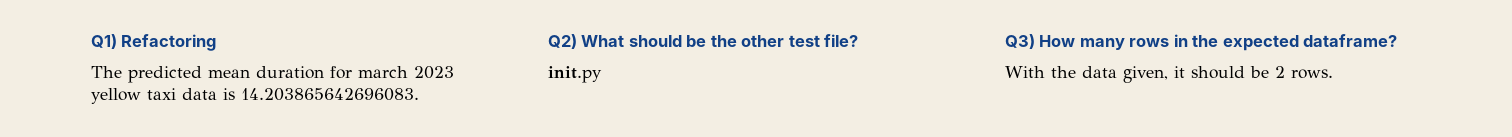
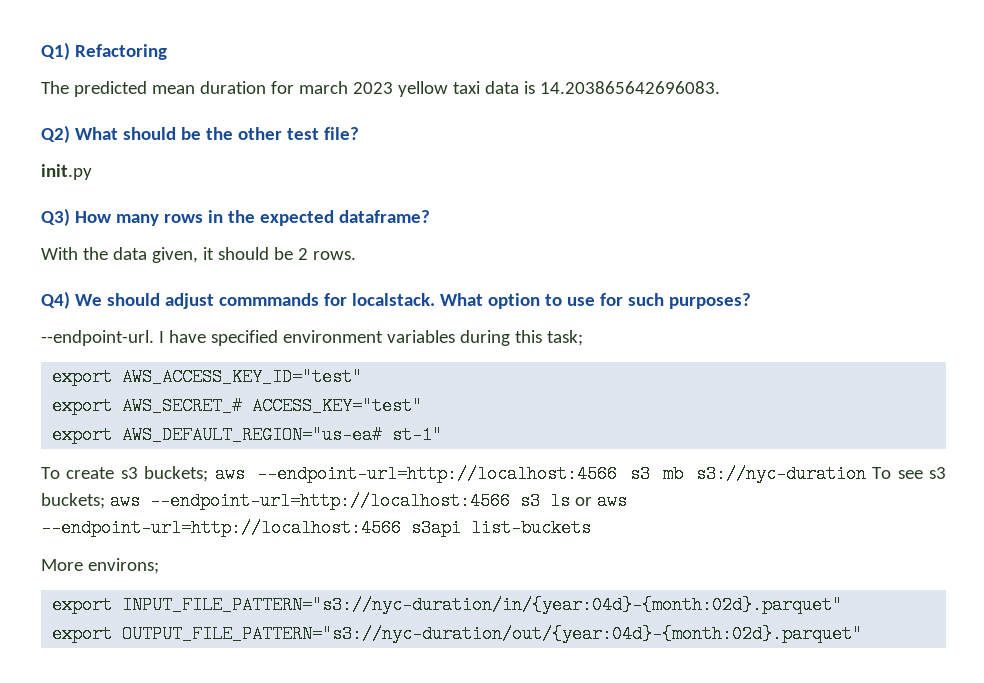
(1333, 74) none -> [41,291,751,309] [41,330,583,346] [52,368,363,386] [52,397,423,415] [52,426,443,444] [41,465,946,483] [41,492,627,510] [41,519,591,537] [41,558,159,574] [52,596,843,614] [52,625,863,643] // Q4) We should adjust commmands for localstack. What option to use for such purposes? // --endpoint-url. I have specified environment variables during this task; // export AWS_ACCESS_KEY_ID="test" // export AWS_SECRET_# ACCESS_KEY="test" // export AWS_DEFAULT_REGION="us-ea# st-1" // To create s3 buckets; aws --endpoint-url=http://localhost:4566 s3 mb s3://nyc-duration To see s3 buckets; aws --endpoint-url=http://localhost:4566 s3 ls or aws --endpoint-url=http://localhost:4566 s3api list-buckets // More environs; // export INPUT_FILE_PATTERN="s3://nyc-duration/in/{year:04d}-{month:02d}.parquet" // export OUTPUT_FILE_PATTERN="s3://nyc-duration/out/{year:04d}-{month:02d}.parquet"

